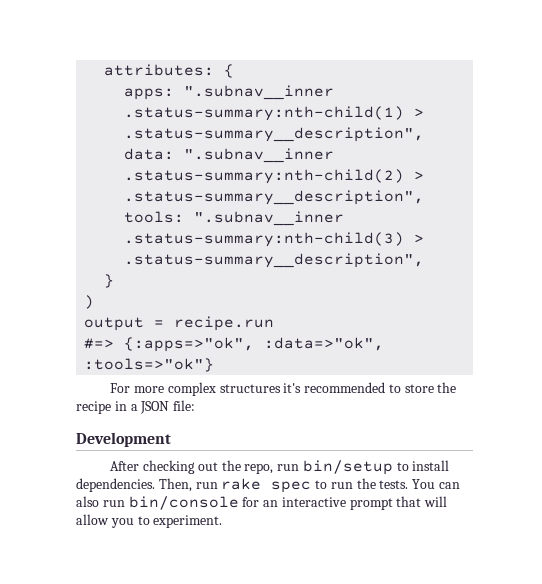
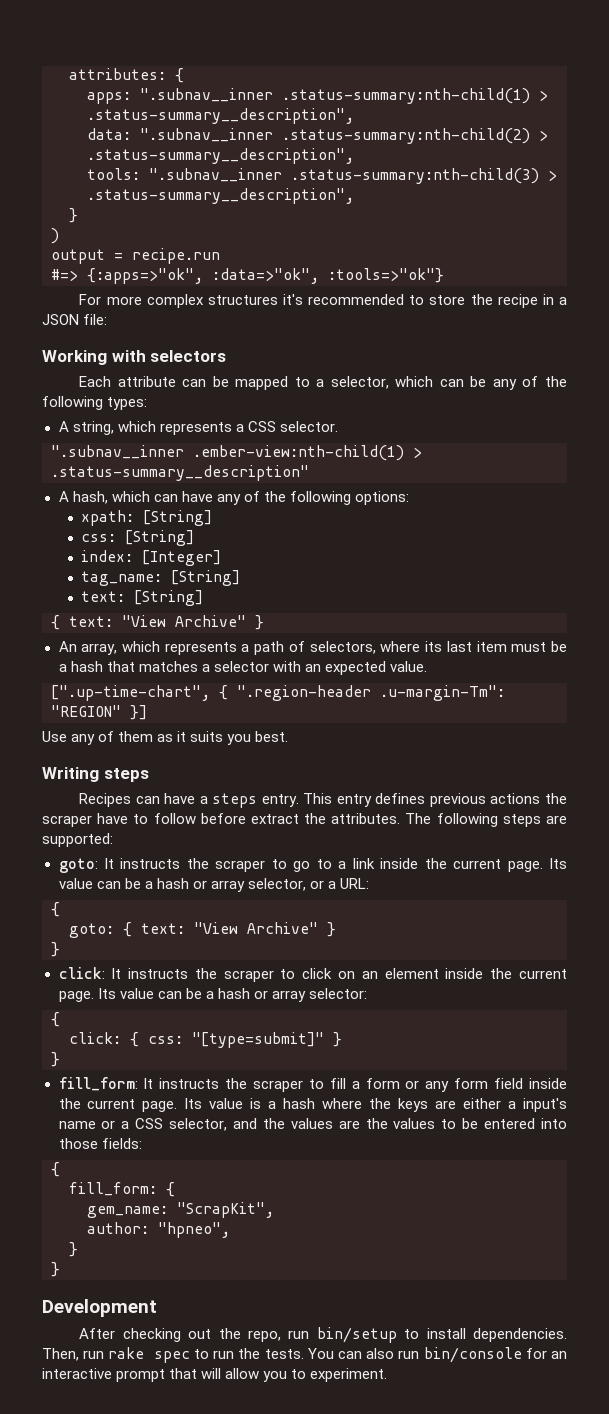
(196, 405) none -> [42,350,227,365] [79,376,568,390] [42,396,148,410] [58,421,338,435] [51,445,422,461] [51,465,309,481] [58,491,409,505] [81,510,213,526] [81,530,195,546] [81,550,222,566] [81,570,241,586] [81,590,204,606] [51,615,264,630] [58,641,567,655] [58,661,427,675] [51,685,505,701] [51,705,147,720] [42,731,289,745] [42,767,149,782] [79,793,567,808] [42,813,567,827] [42,833,113,847] [58,858,568,873] [58,878,370,892] [51,902,60,917] [69,922,336,938] [51,942,60,957] [58,967,568,982] [58,988,367,1002] [51,1012,60,1027] [69,1032,342,1048] [51,1052,60,1067] [58,1077,567,1092] [58,1098,568,1112] [58,1118,568,1131] [58,1138,142,1149] [51,1162,60,1177] [69,1182,175,1197] [87,1202,274,1218] [87,1222,230,1238] [69,1242,78,1257] [51,1262,60,1277] // Working with selectors // Each attribute can be mapped to a selector, which can be any of the following types: // A string, which represents a CSS selector. // ".subnav__inner .ember-view:nth-child(1) > .status-summary__description" // A hash, which can have any of the following options: // xpath: [String] // css: [String] // index: [Integer] // tag_name: [String] // text: [String] // { text: "View Archive" } // An array, which represents a path of selectors, where its last item must be a hash that matches a selector with an expected value. // [".up-time-chart", { ".region-header .u-margin-Tm": "REGION" }] // Use any of them as it suits you best. // Writing steps // Recipes can have a steps entry. This entry defines previous actions the scraper have to follow before extract the attributes. The following steps are supported: // goto: It instructs the scraper to go to a link inside the current page. Its value can be a hash or array selector, or a URL: // { // goto: { text: "View Archive" } // } // click: It instructs the scraper to click on an element inside the current page. Its value can be a hash or array selector: // { // click: { css: "[type=submit]" } // } // fill_form: It instructs the scraper to fill a form or any form field inside the current page. Its value is a hash where the keys are either a input's name or a CSS selector, and the values are the values to be entered into those fields: // { // fill_form: { // gem_name: "ScrapKit", // author: "hpneo", // } // }

